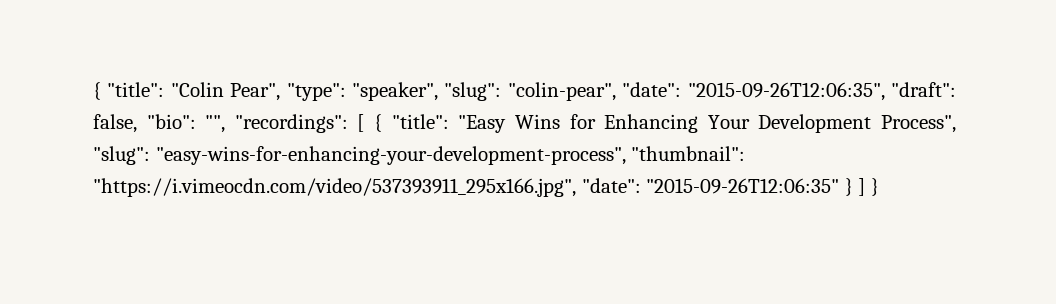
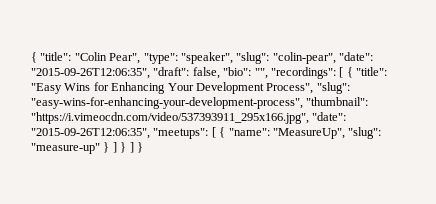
[646,178,879,196] "2015-09-26T12:06:35" } ] } -> [31,127,382,139] [31,142,143,154] "2015-09-26T12:06:35", "meetups": [ { "name": "MeasureUp", "slug": "measure-up" } ] } ] }

